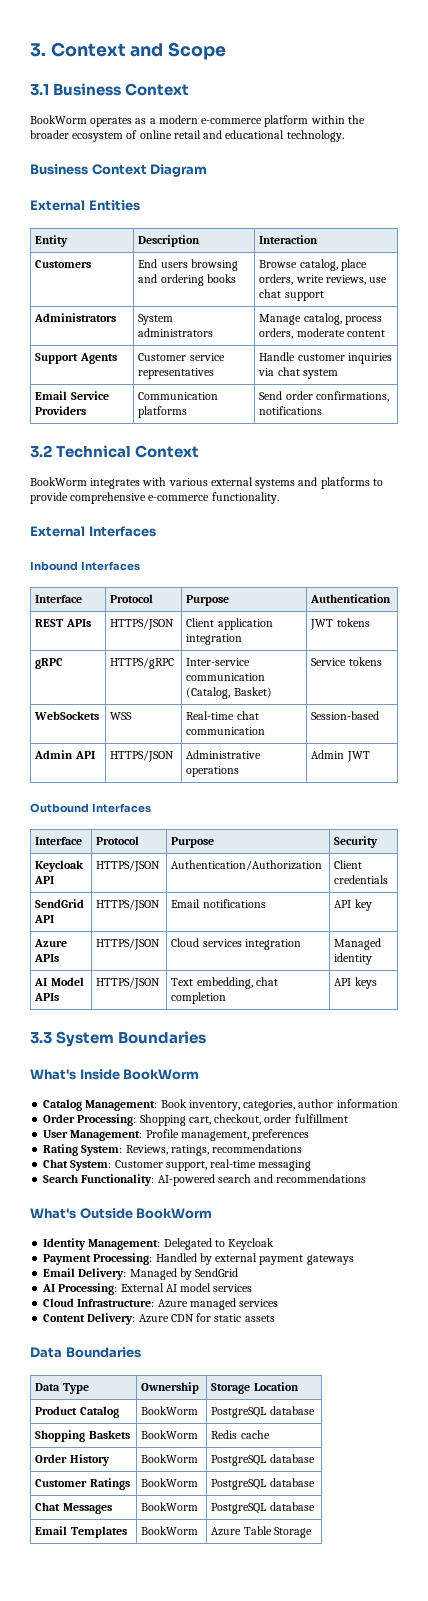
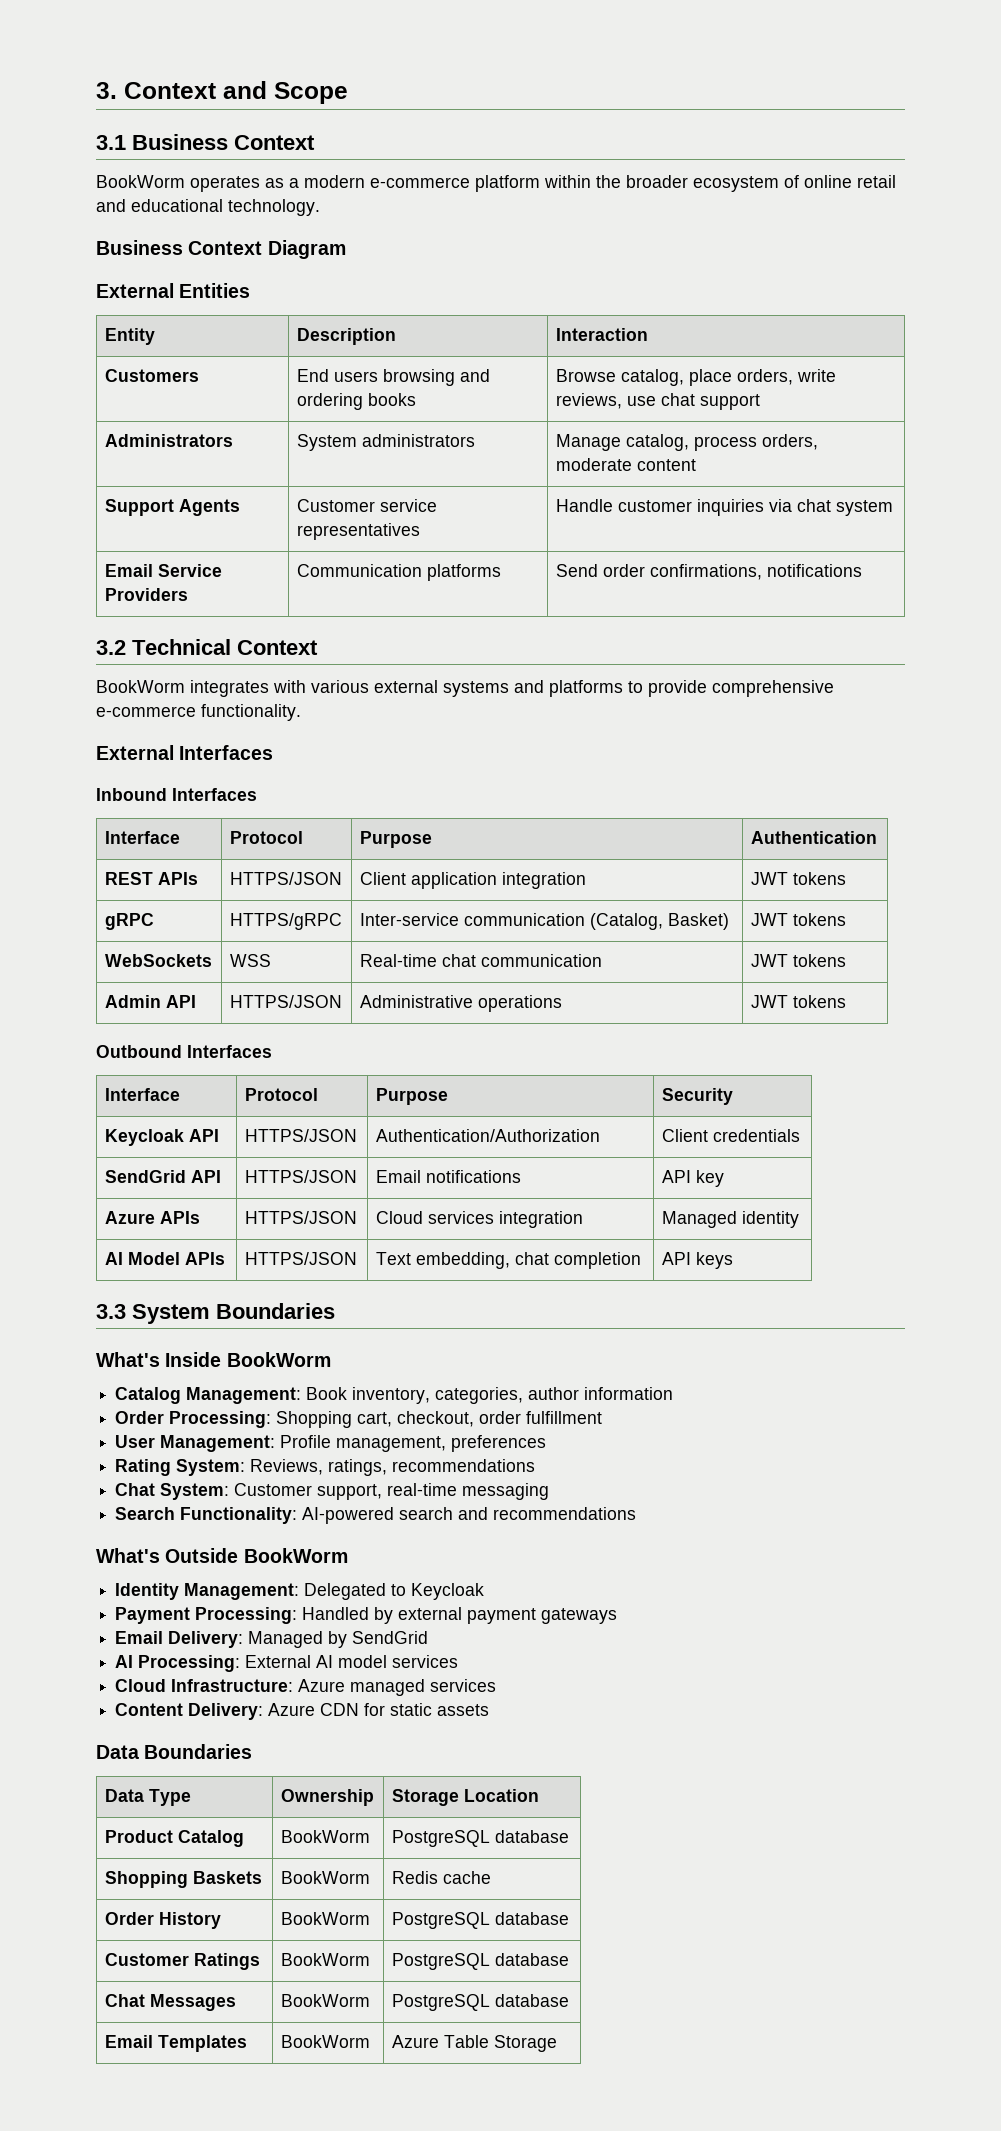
[311,658,347,666] Service -> [750,913,788,926] JWT
[311,711,380,720] Session-based -> [750,954,846,967] JWT tokens
[311,750,370,762] Admin JWT -> [750,995,846,1008] JWT tokens

